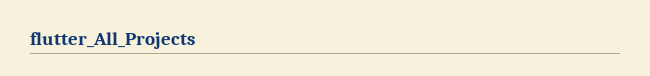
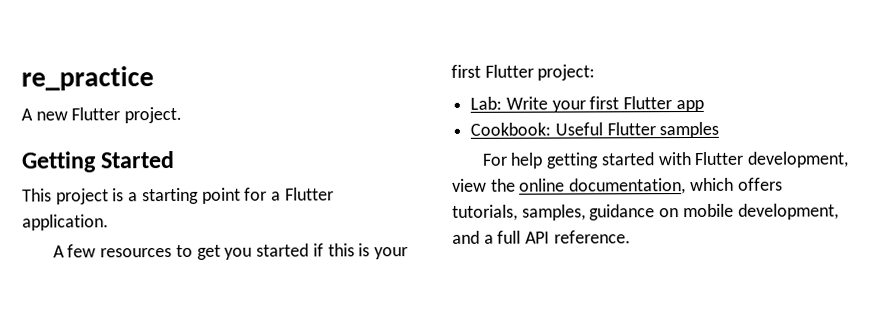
[30,32,195,49] flutter_All_Projects -> [21,66,154,91] [21,106,183,124] [21,151,176,173] [22,187,334,205] [22,214,109,231] [52,243,408,260] [451,64,596,81] [470,96,704,113] [470,121,720,139] [481,151,850,169] [452,177,783,195] [452,203,839,221] [452,230,631,244] re_practice // A new Flutter project. // Getting Started // This project is a starting point for a Flutter application. // A few resources to get you started if this is your first Flutter project: // Lab: Write your first Flutter app // Cookbook: Useful Flutter samples // For help getting started with Flutter development, view the online documentation, which offers tutorials, samples, guidance on mobile development, and a full API reference.

